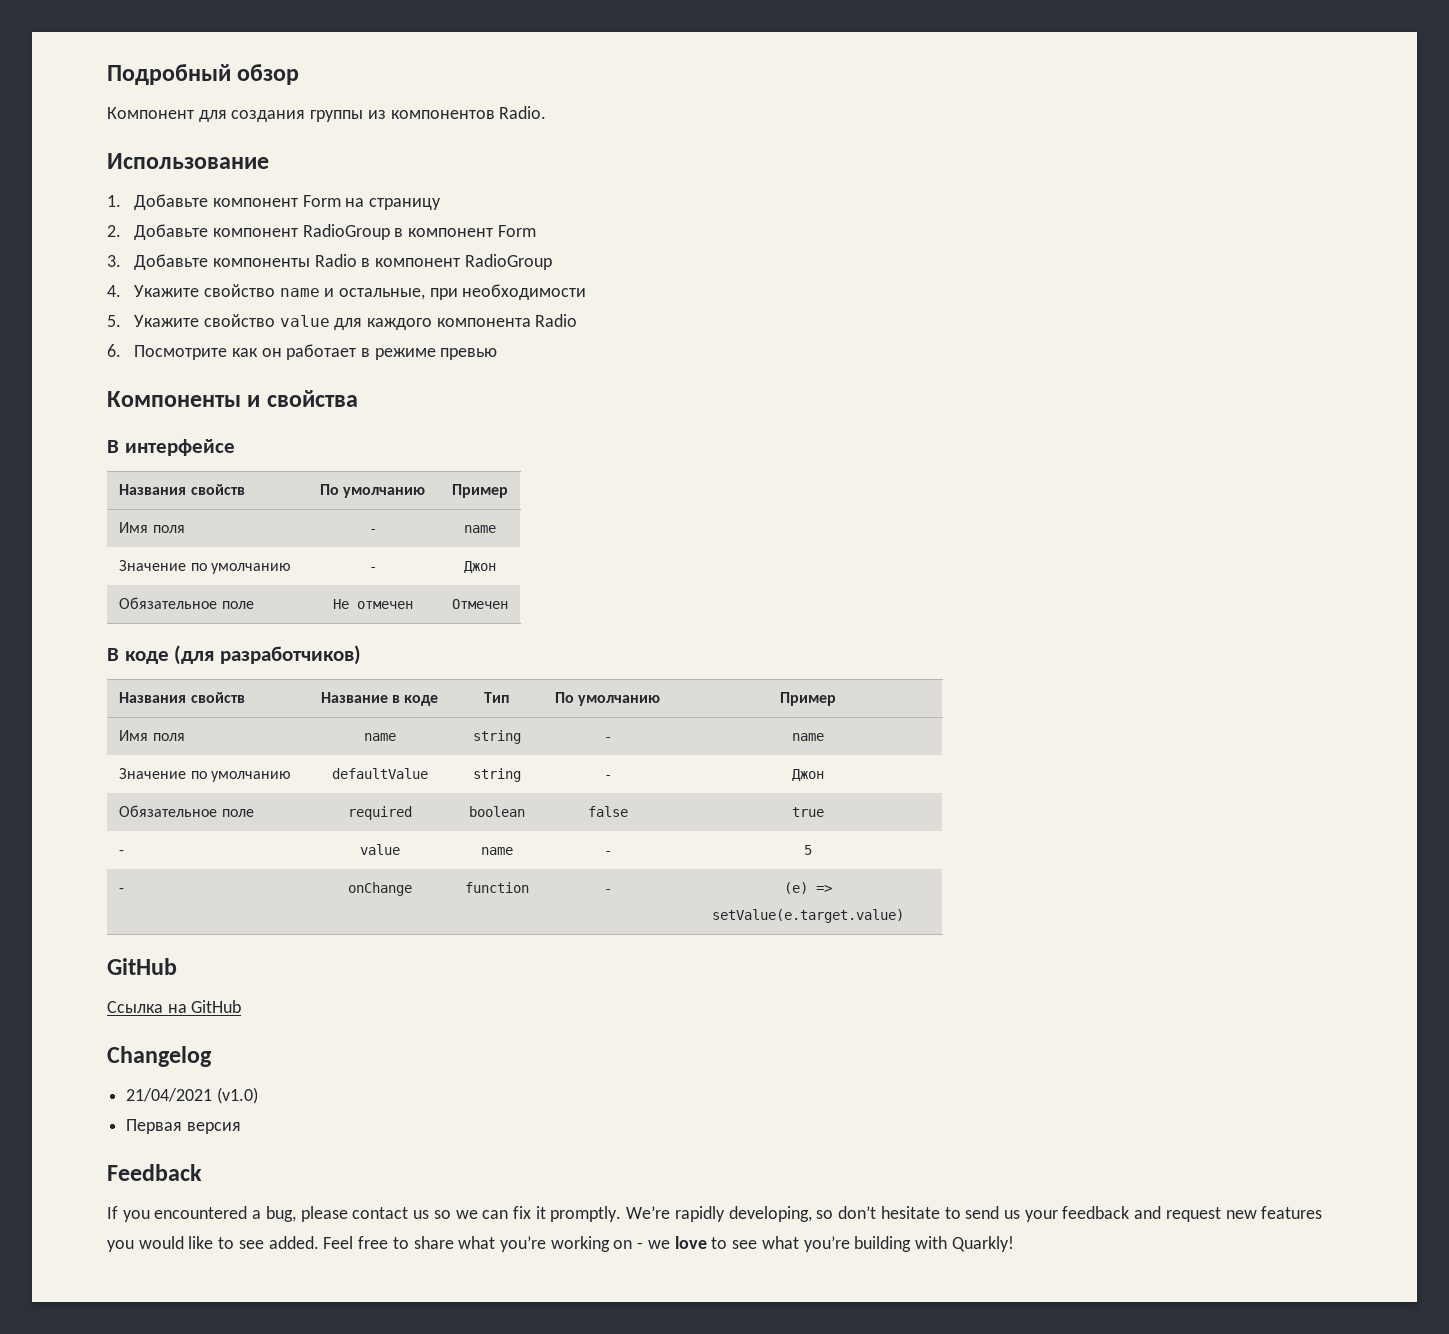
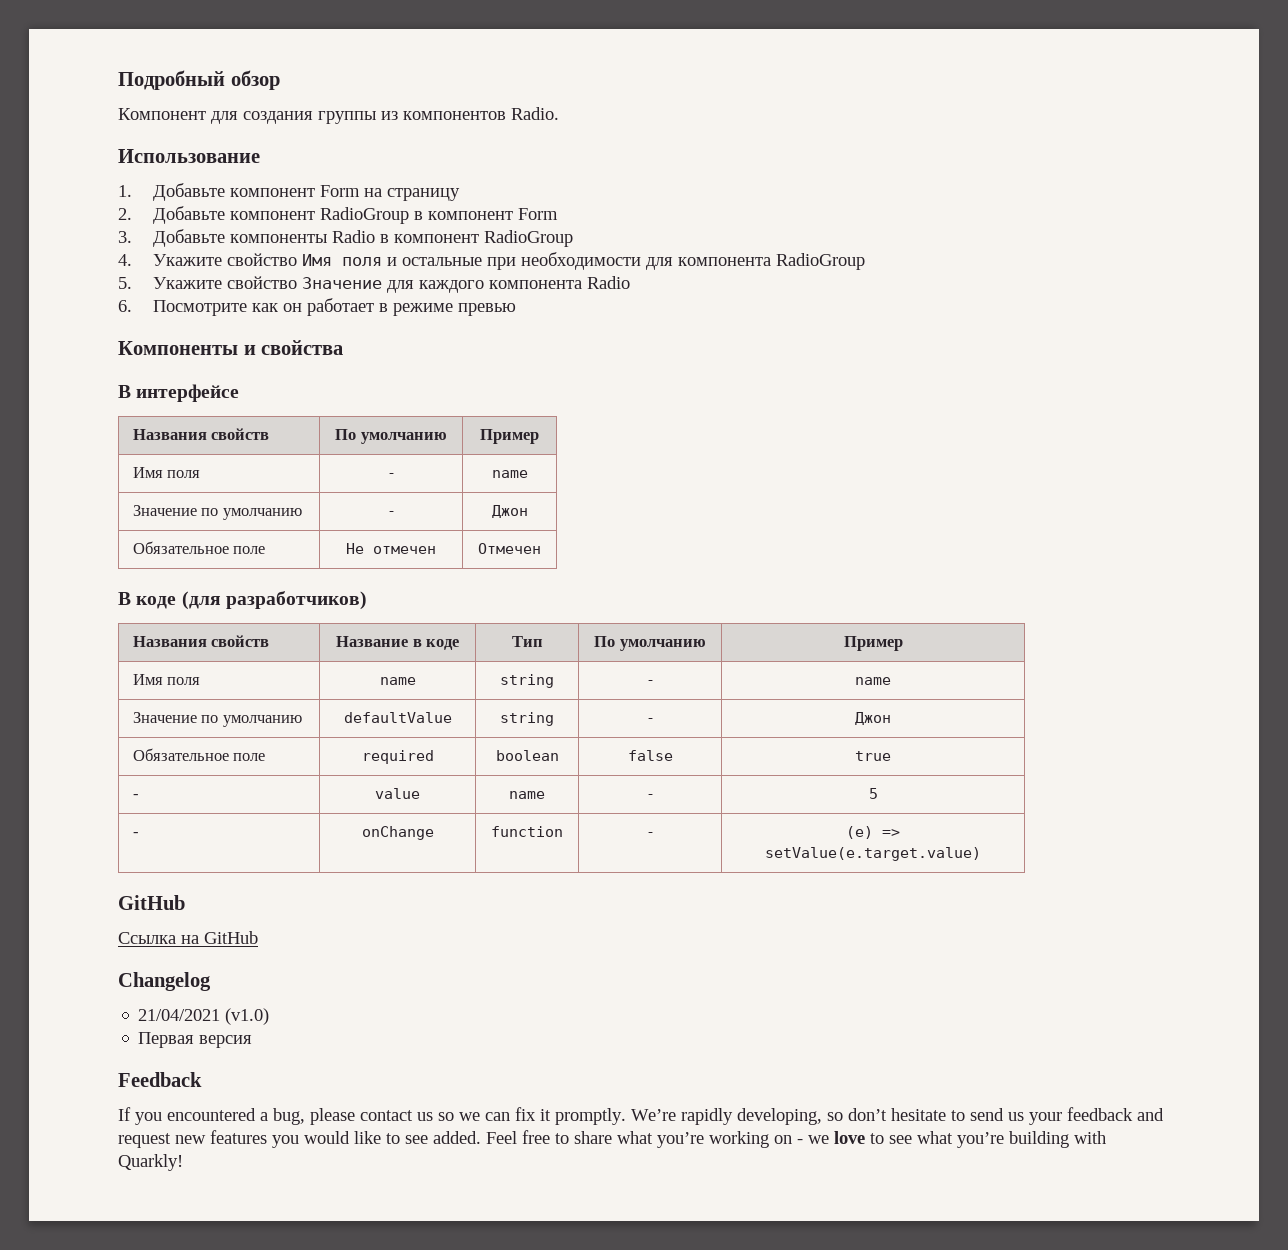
[279,288,426,300] name и остальные, -> [301,254,482,266] Имя поля и остальные
(587, 292) none -> [645,253,865,270] для компонента RadioGroup
[279,315,330,327] value -> [301,277,382,289] Значение

